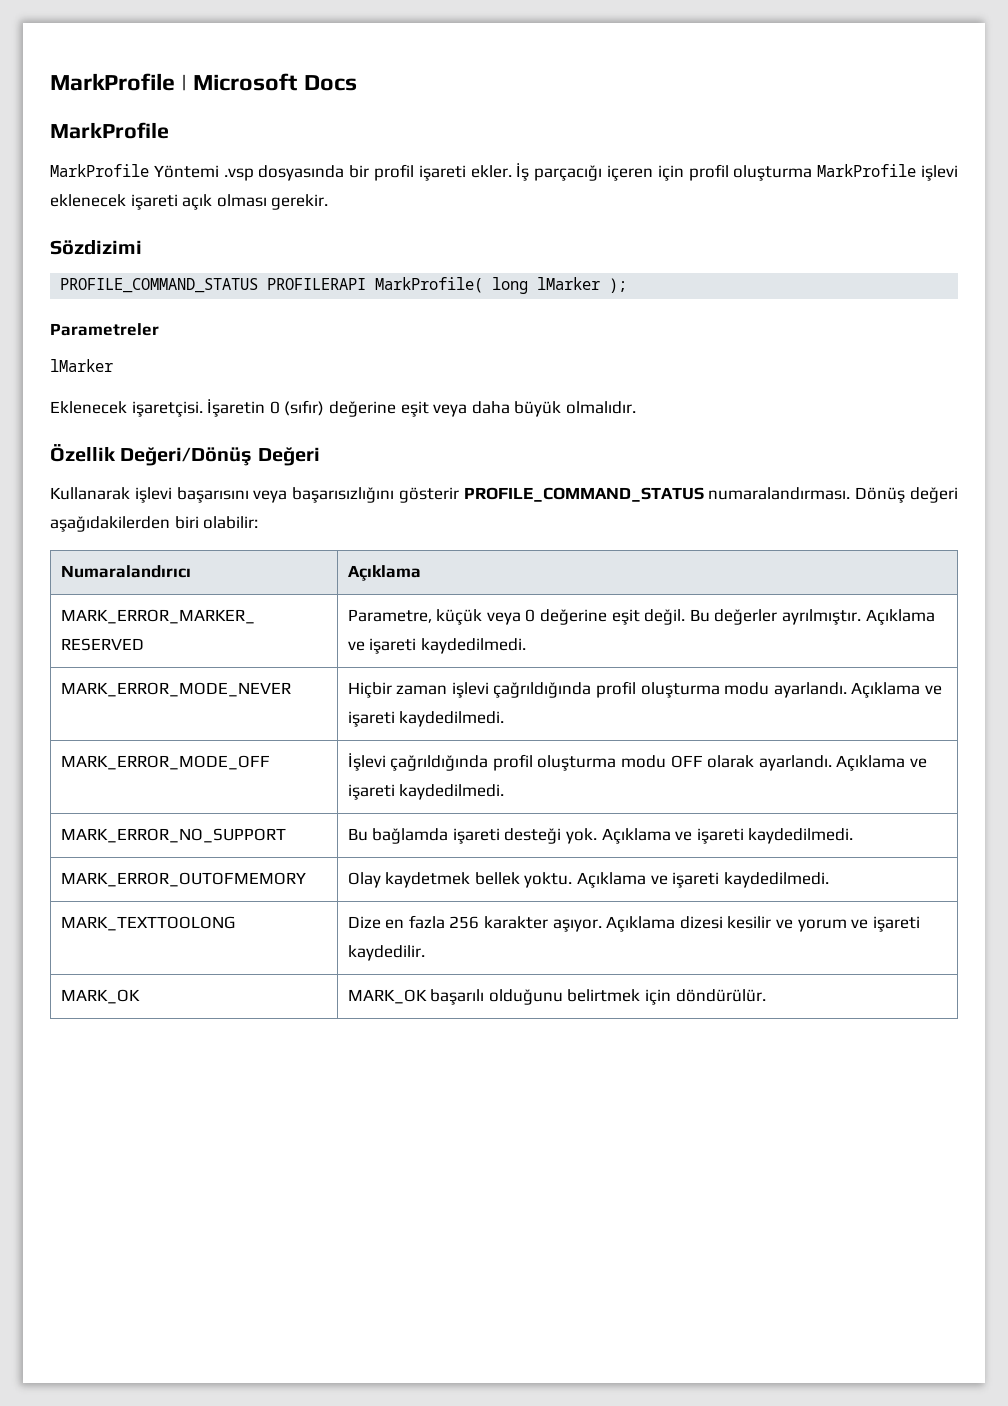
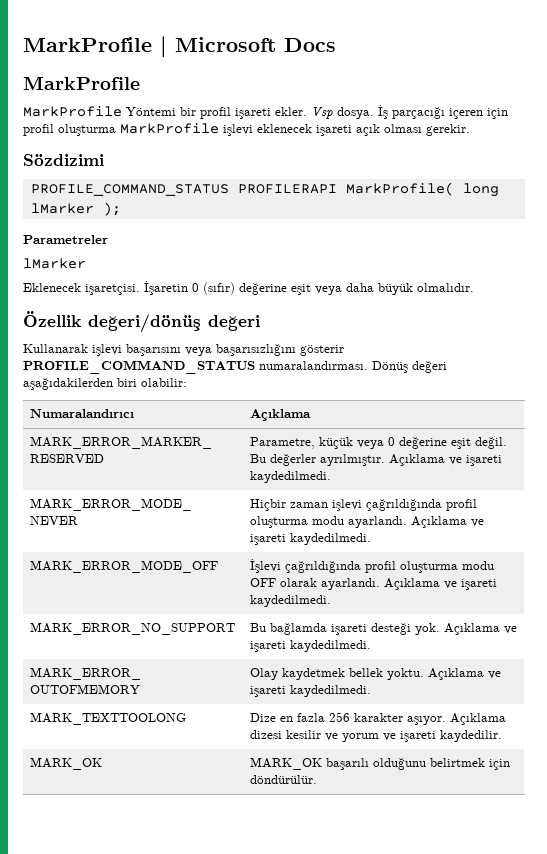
[223,165,345,181] .vsp dosyasında -> (176, 111) none
(512, 171) none -> [311,107,374,119] Vsp dosya.
[120,447,320,466] Değeri/Dönüş Değeri -> [88,314,260,333] değeri/dönüş değeri

